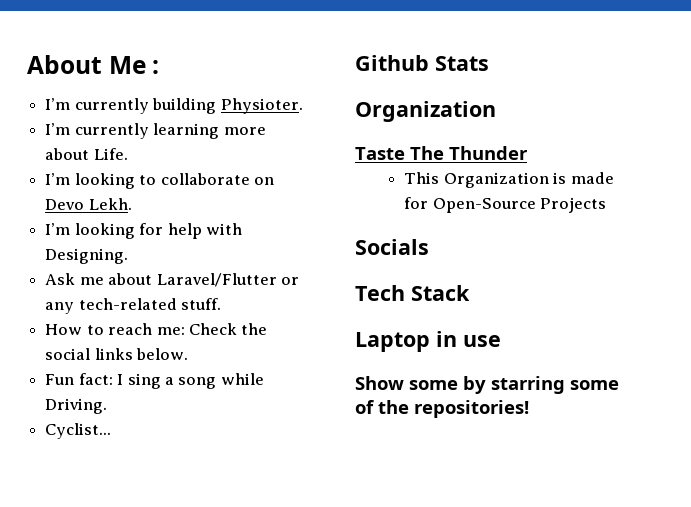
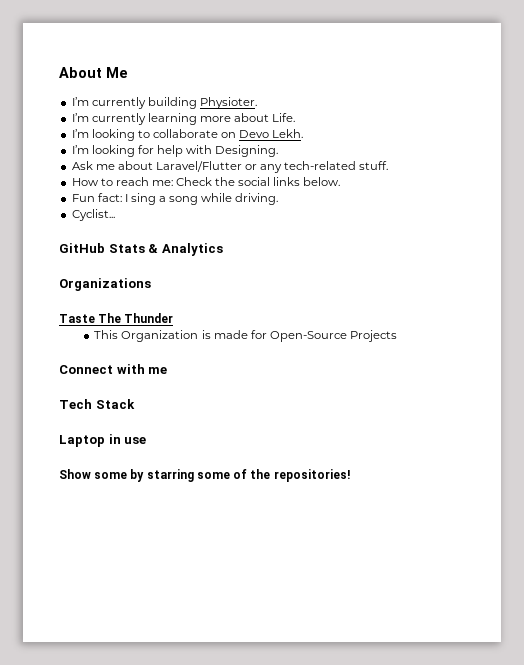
[152,60,160,74] : -> (128, 72) none
[45,398,108,414] Driving. -> [235,193,279,205] driving.
[355,55,429,71] Github -> [59,243,105,253] GitHub
[355,101,496,122] // Organization -> [148,243,223,256] [59,278,151,291] & Analytics // Organizations
[355,239,429,255] Socials -> [59,364,168,374] Connect with me

